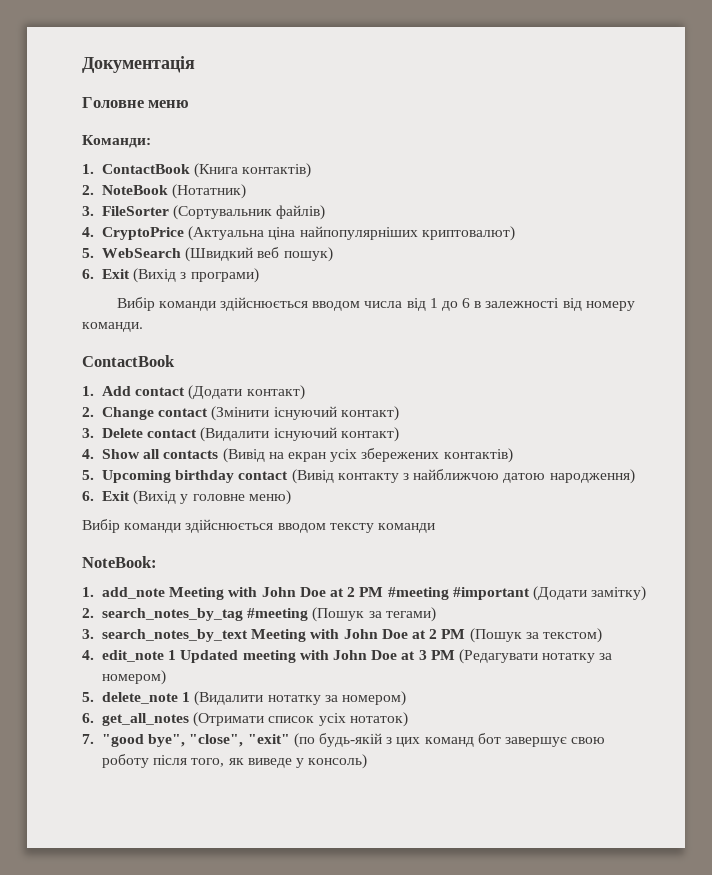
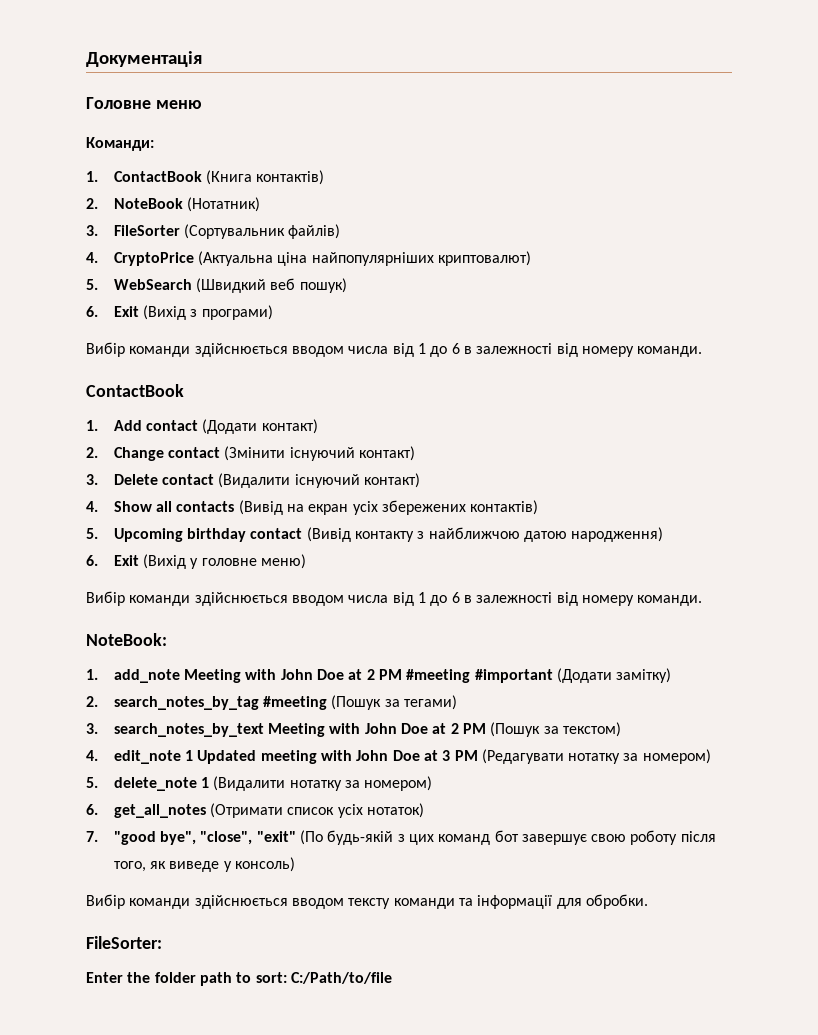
[329,523,435,533] тексту команди -> [348,592,703,606] числа від 1 до 6 в залежності від номеру команди.
[293,733,315,748] (по -> [299,830,323,845] (По
(368, 761) none -> [86,894,648,909] [86,936,162,949] [86,972,392,986] // Вибір команди здійснюється вводом тексту команди та інформації для обробки. // FileSorter: // Enter the folder path to sort: C:/Path/to/file

